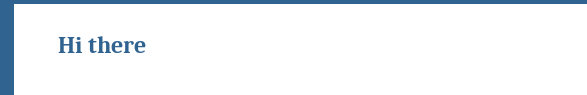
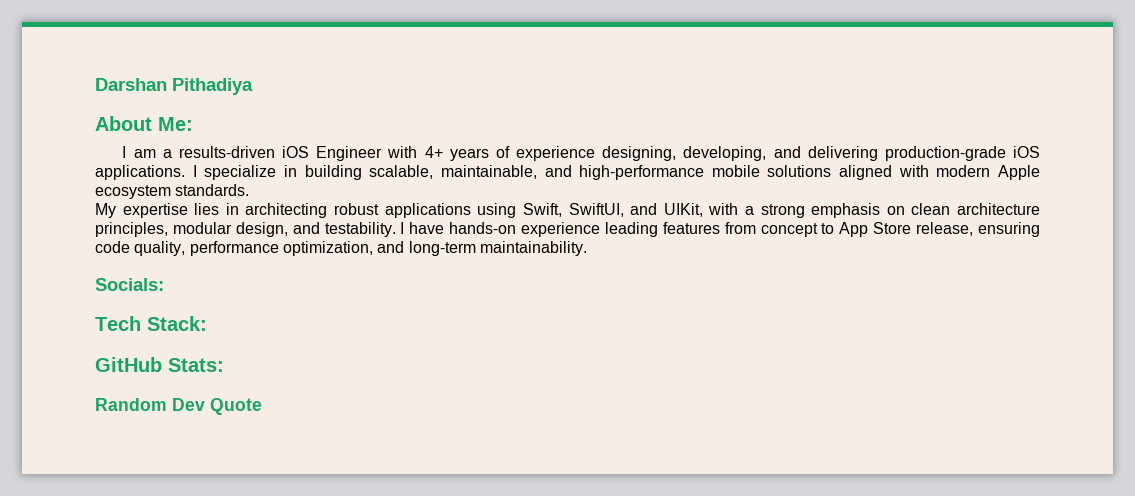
[58,36,147,53] Hi there -> [95,78,253,95] [95,116,193,131] [122,146,1040,161] [95,165,1040,180] [95,184,250,199] [95,203,1040,218] [95,222,1040,237] [95,241,587,256] [95,278,164,291] [95,316,207,331] [95,357,224,372] [95,398,262,415] Darshan Pithadiya // About Me: // I am a results-driven iOS Engineer with 4+ years of experience designing, developing, and delivering production-grade iOS applications. I specialize in building scalable, maintainable, and high-performance mobile solutions aligned with modern Apple ecosystem standards. // My expertise lies in architecting robust applications using Swift, SwiftUI, and UIKit, with a strong emphasis on clean architecture principles, modular design, and testability. I have hands-on experience leading features from concept to App Store release, ensuring code quality, performance optimization, and long-term maintainability. // Socials: // Tech Stack: // GitHub Stats: // Random Dev Quote

